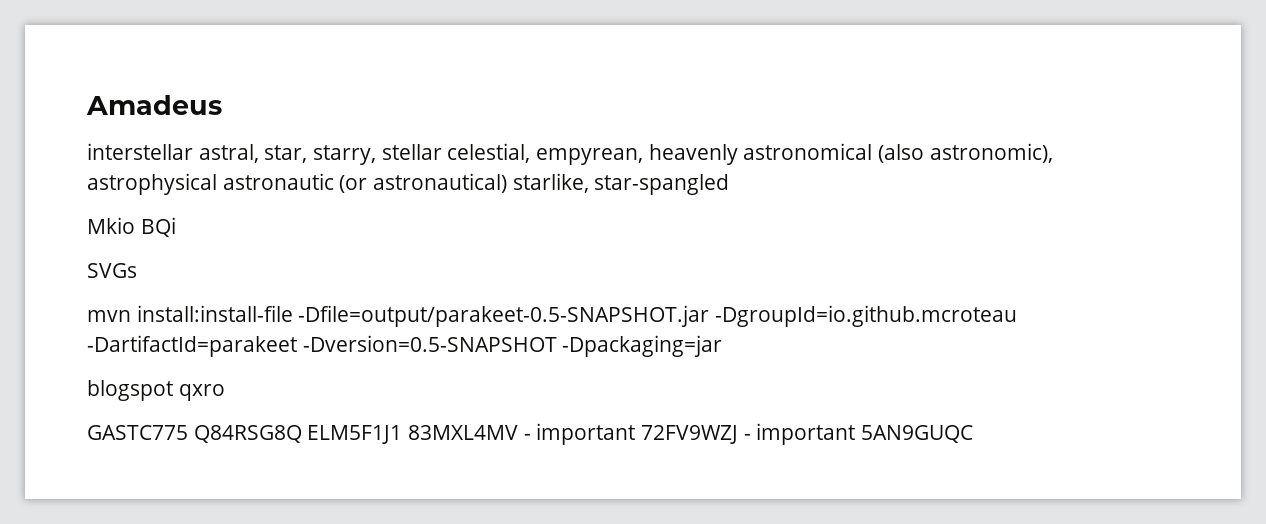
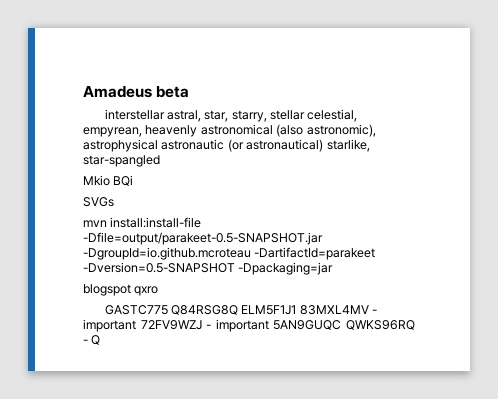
(222, 105) none -> [156,86,190,98] beta
(974, 434) none -> [346,320,415,330] [83,335,101,345] QWKS96RQ - Q

